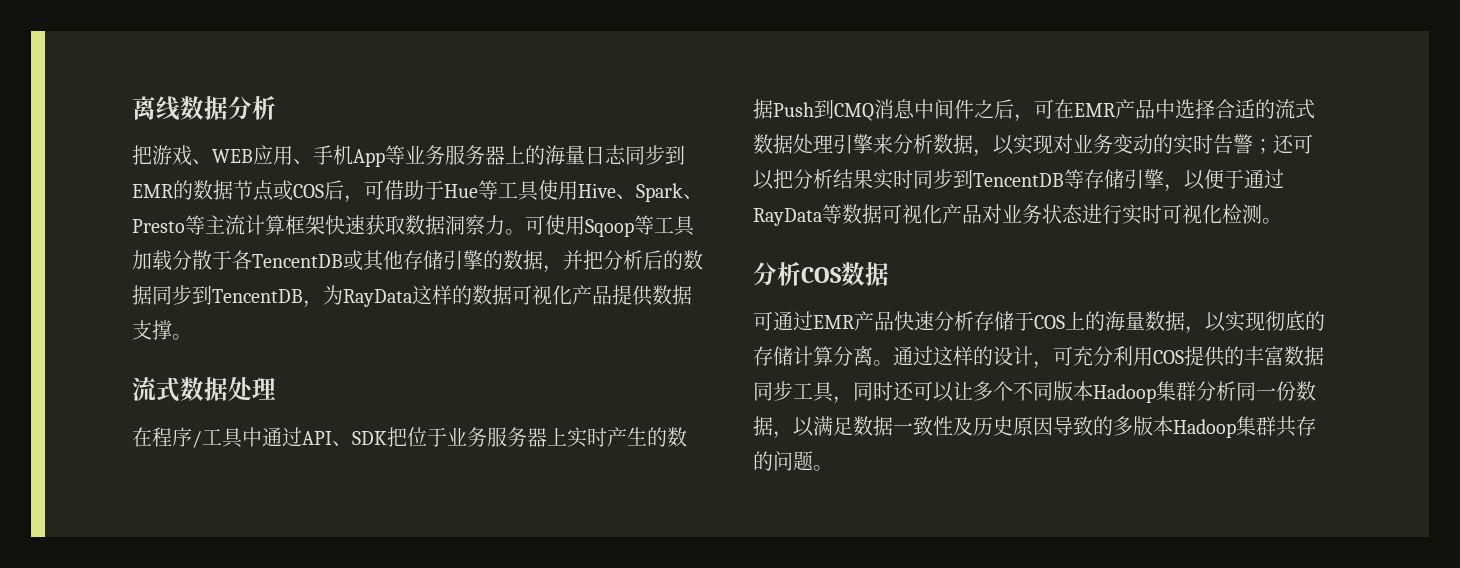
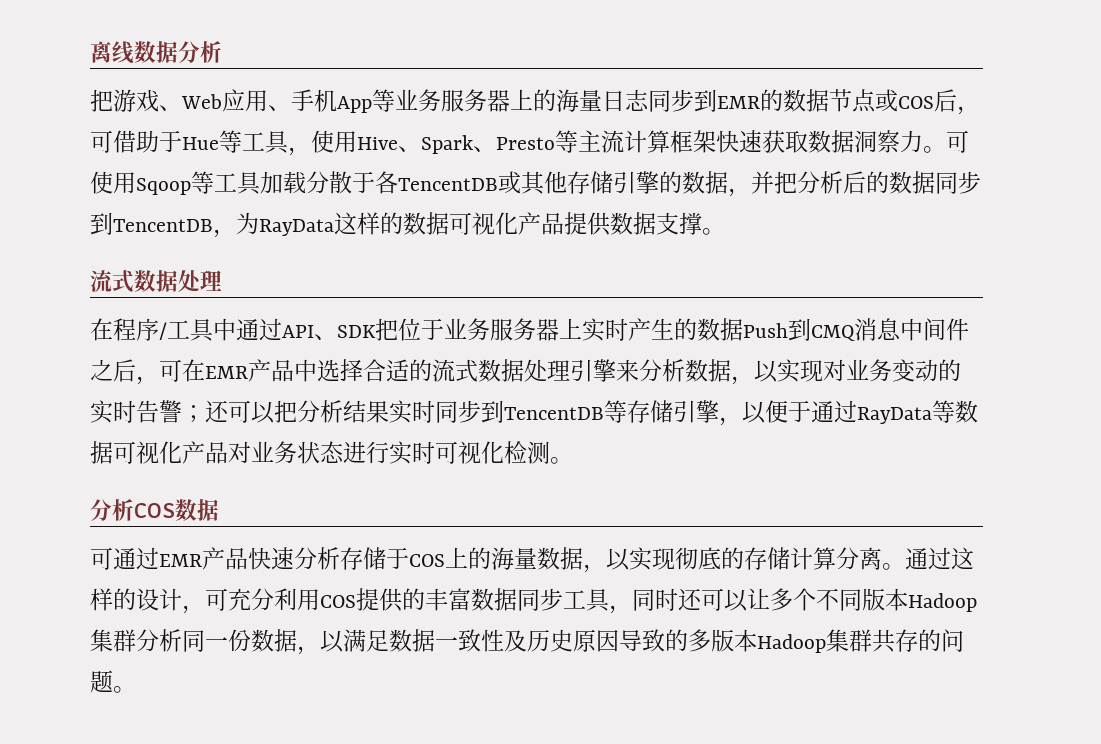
[212,149,253,163] WEB -> [181,94,222,109] Web
(539, 191) none -> [288,147,311,156] ，

